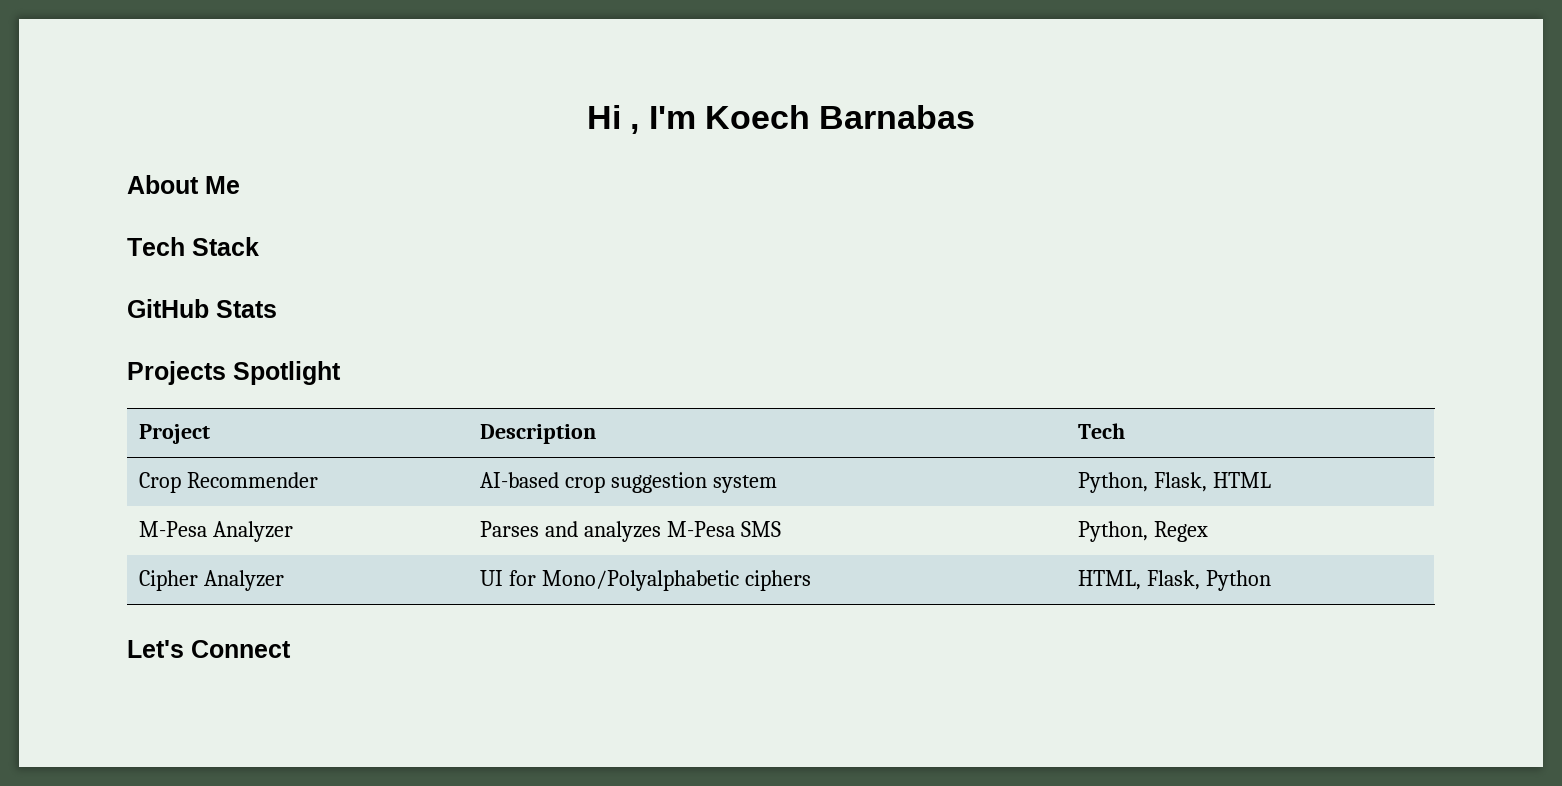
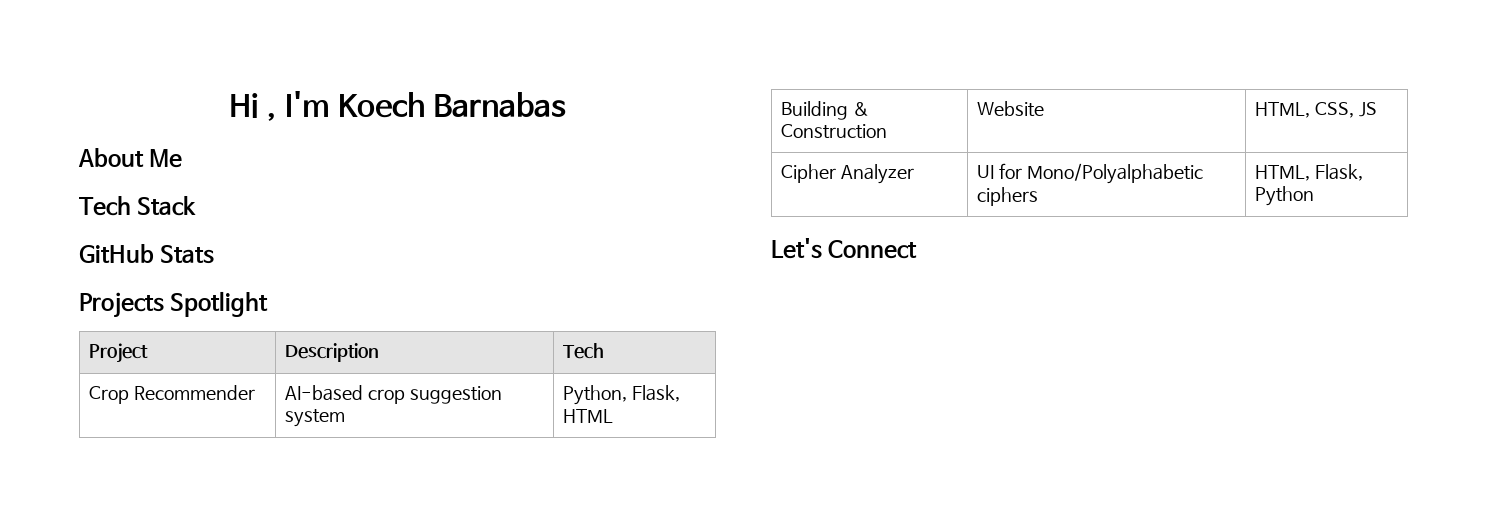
[139,521,294,542] [480,521,781,542] [1078,521,1209,542] M-Pesa Analyzer | Parses and analyzes M-Pesa SMS | Python, Regex -> [781,101,869,120] [781,124,888,139] [977,101,1045,117] [1255,102,1377,118] Building & Construction | Website | HTML, CSS, JS

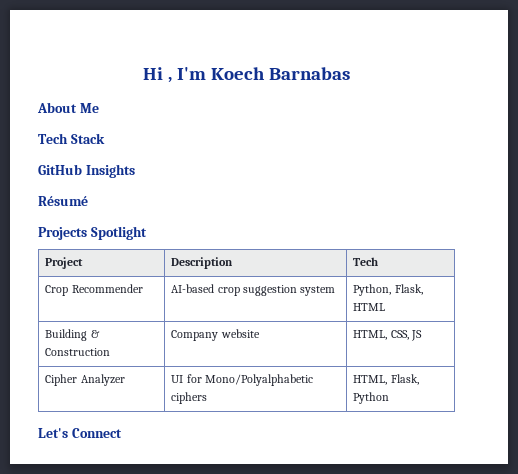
[160,245,215,264] Stats -> [85,164,135,178] [38,196,88,206] Insights // Résumé
[977,101,1045,117] Website -> [171,329,260,341] Company website

